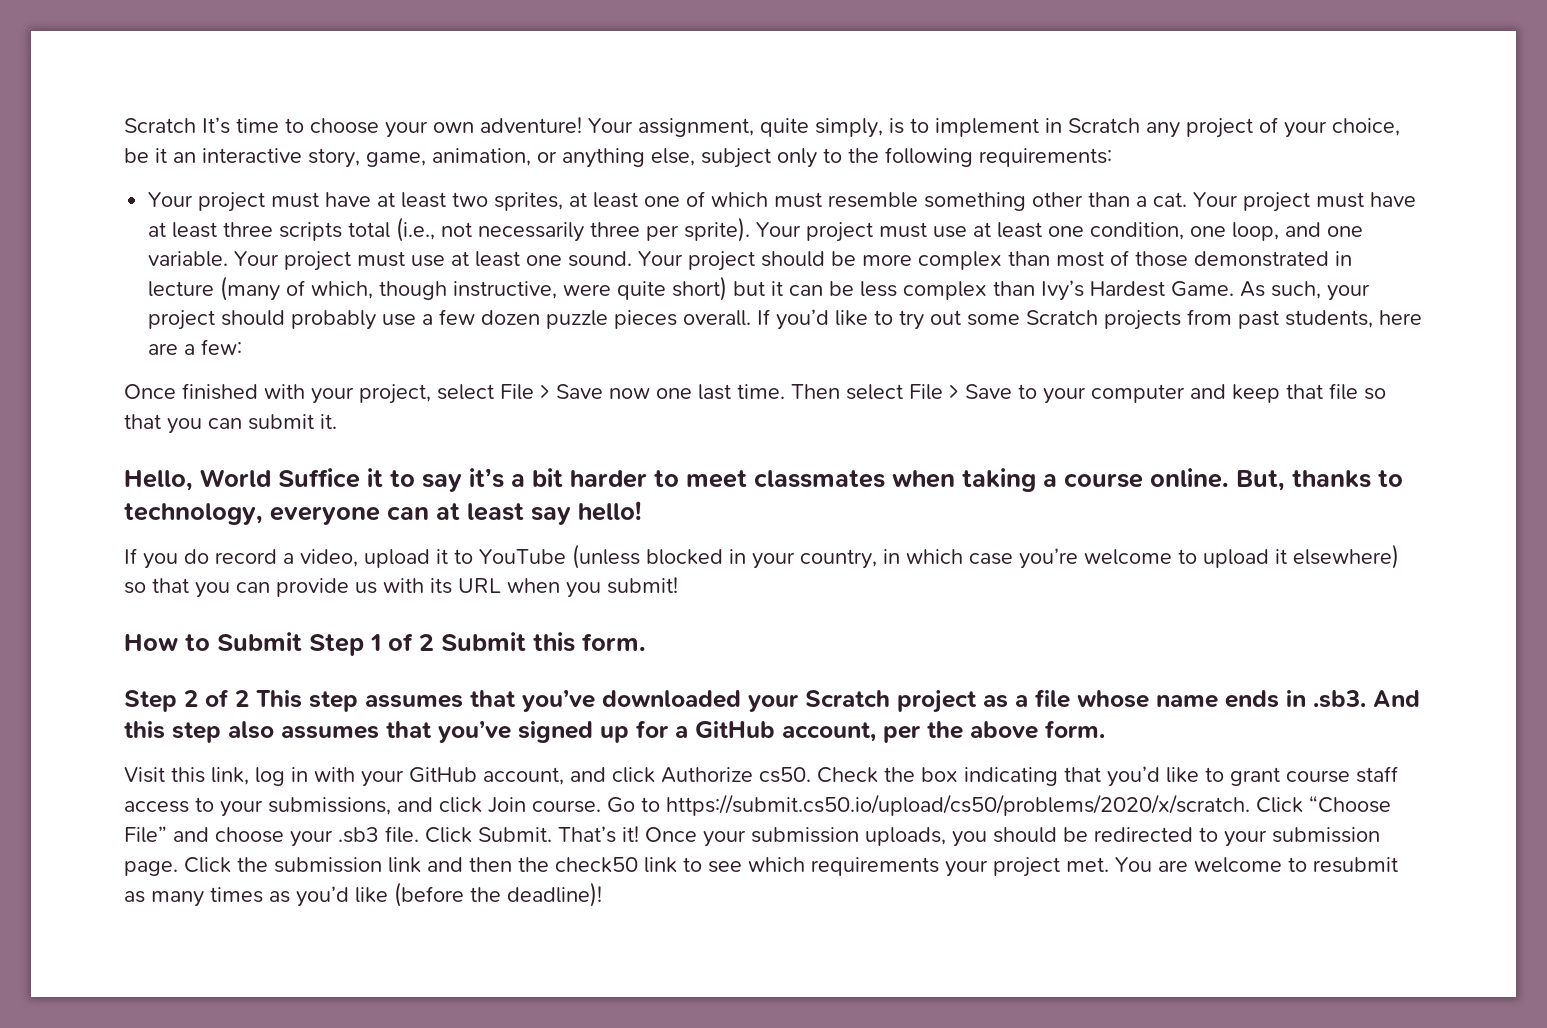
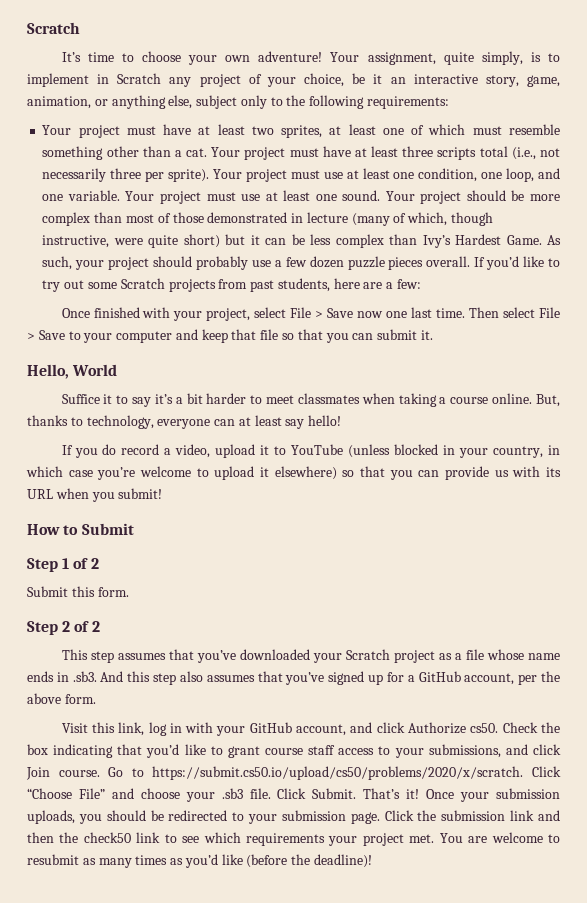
[124,118,196,133] Scratch -> [27,22,80,34] Scratch //
(271, 478) none -> (118, 370) //
(302, 641) none -> (134, 529) //
(434, 642) none -> (99, 563) //
(249, 698) none -> (100, 626) //

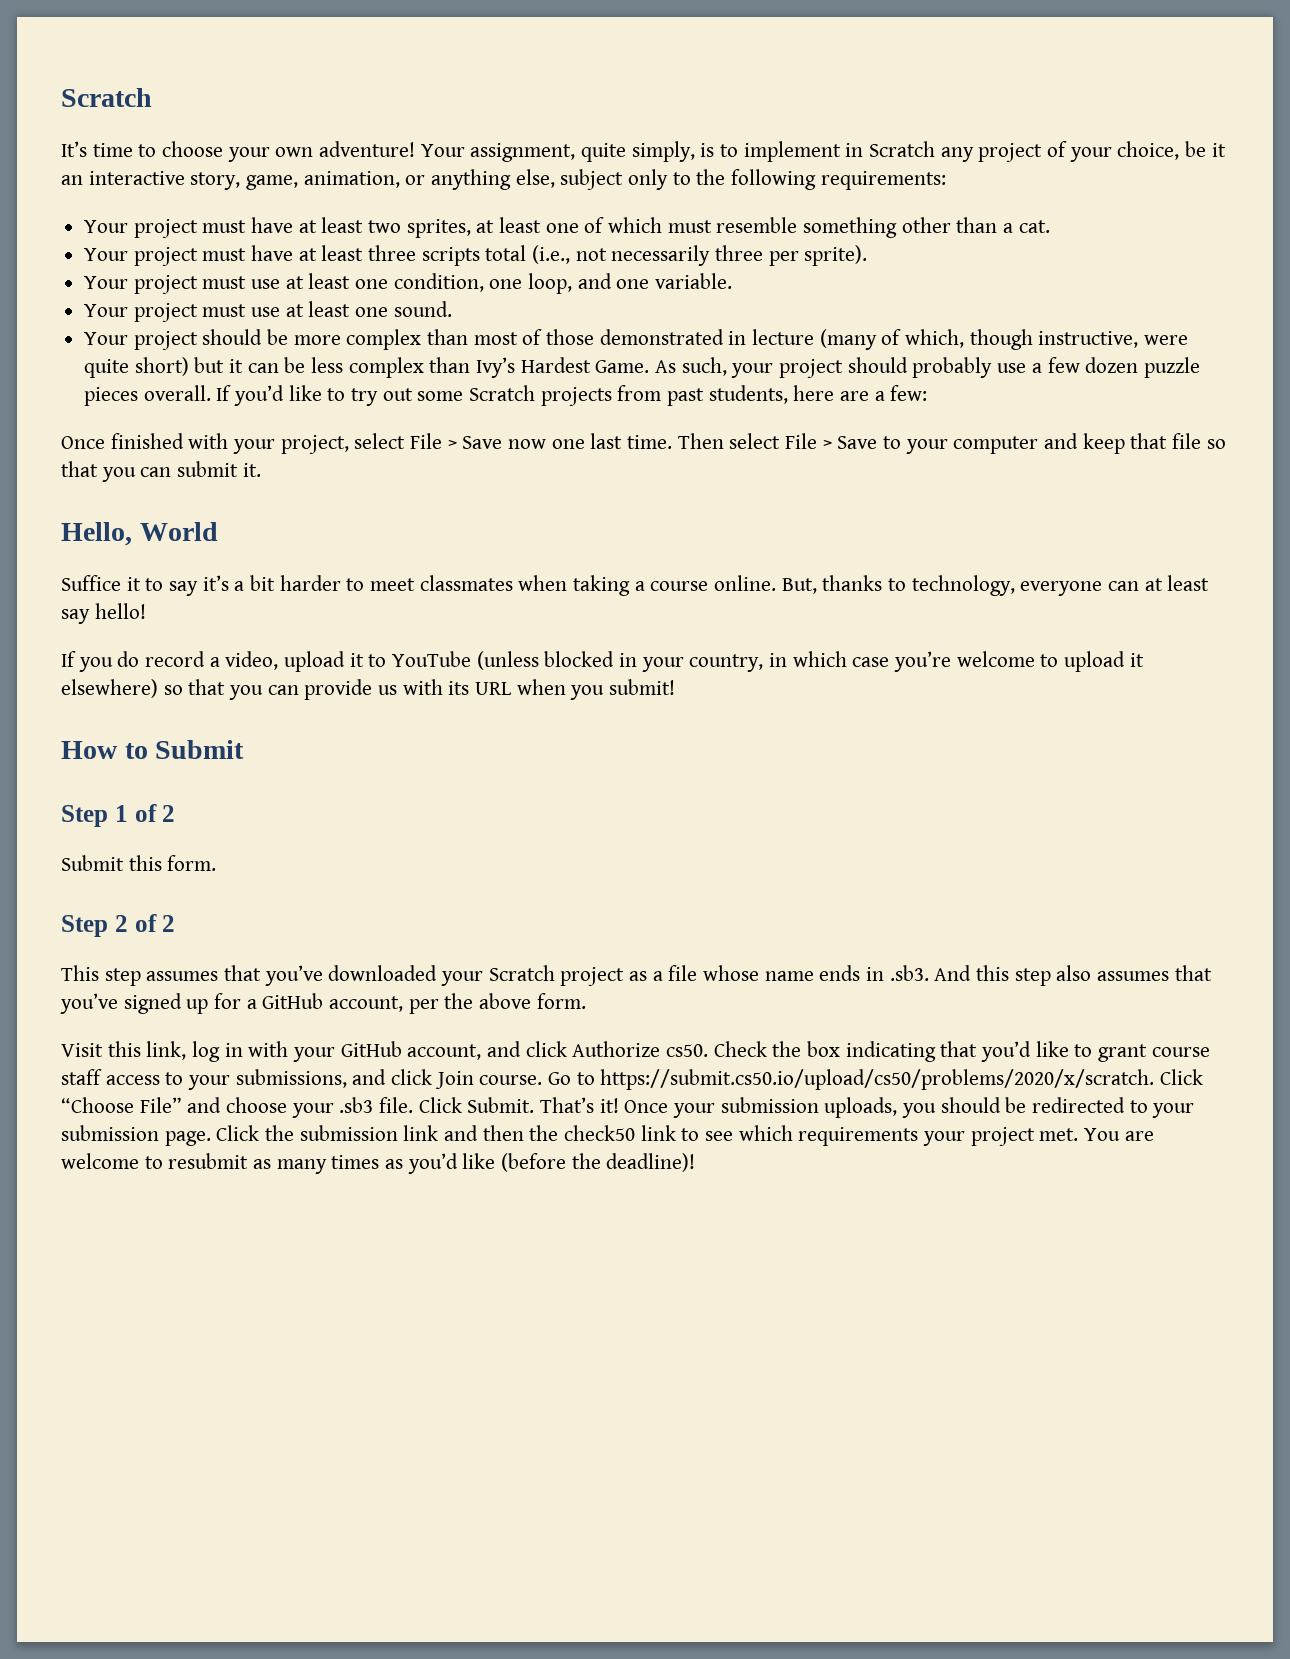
(208, 152) none -> (1050, 226) //
(210, 175) none -> (868, 255) //
(120, 195) none -> (733, 281) //
(381, 195) none -> (452, 309) //

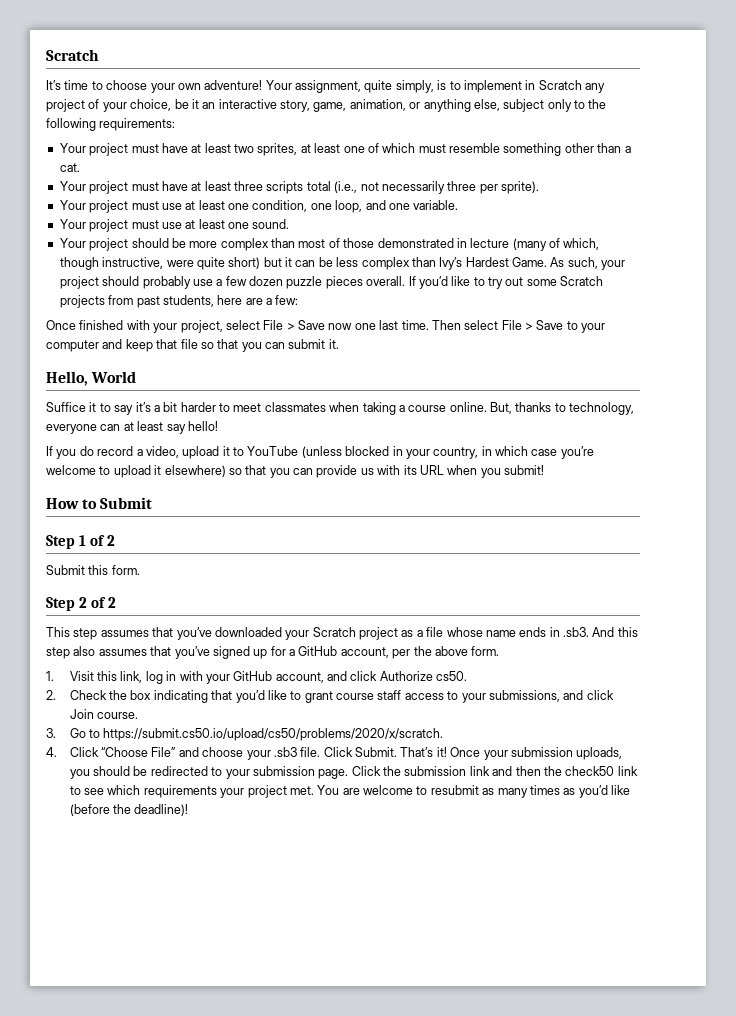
(586, 1001) none -> [46,671,54,681] 1.
(709, 1050) none -> [46,690,56,700] // 2.
(543, 1080) none -> [46,728,56,738] // 3.
(1155, 1079) none -> [46,747,57,757] // 4.

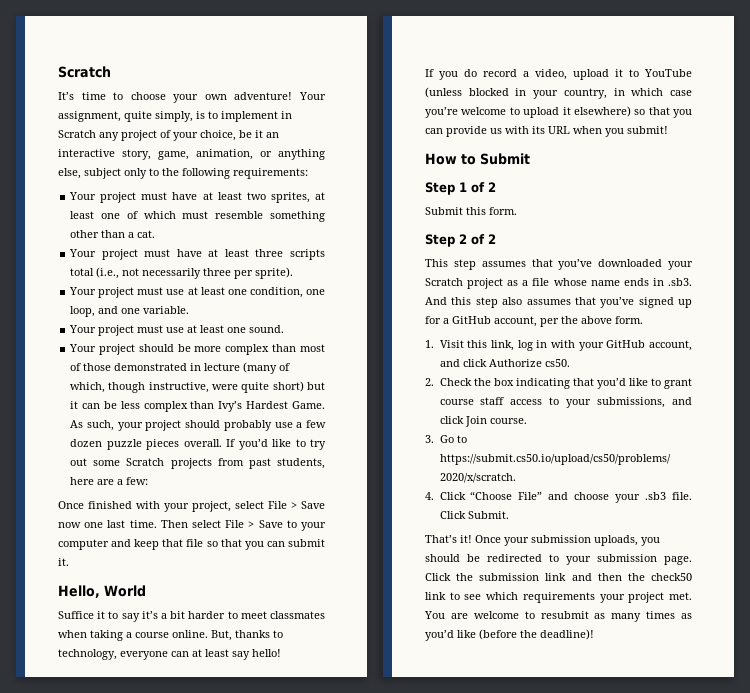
(398, 752) none -> (509, 515) //

